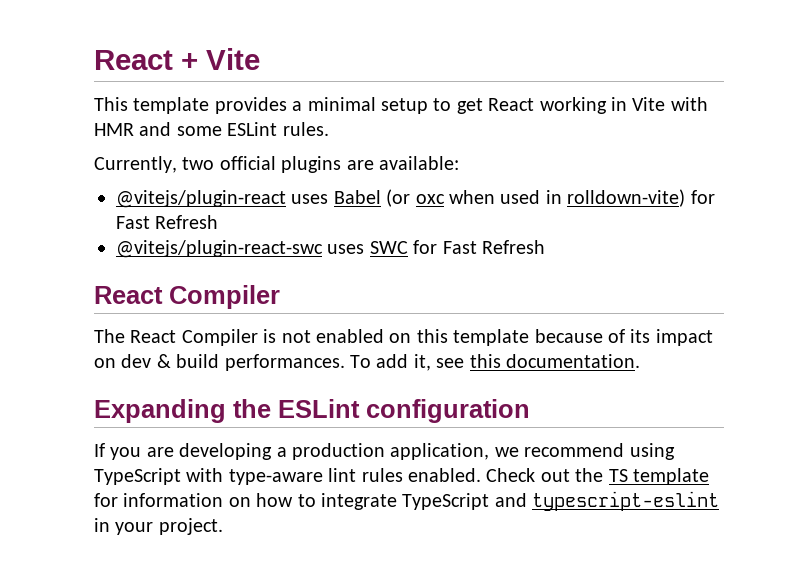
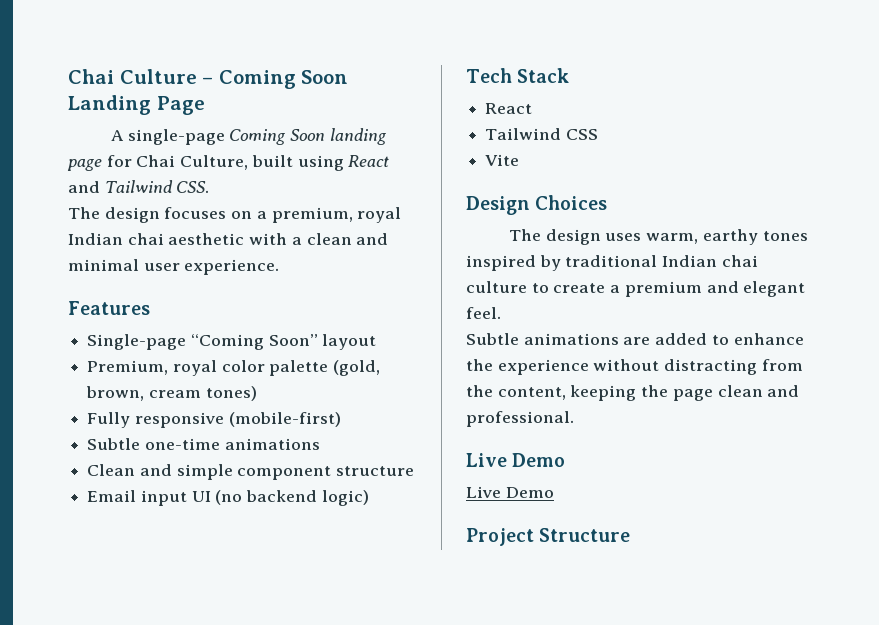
[94,48,260,70] [94,97,708,114] [94,122,329,136] [94,156,459,173] [116,189,715,208] [116,215,219,229] [116,240,545,258] [94,285,280,309] [94,329,713,346] [94,354,640,371] [94,399,530,423] [94,443,675,460] [94,468,709,485] [94,491,720,511] [94,518,223,535] React + Vite // This template provides a minimal setup to get React working in Vite with HMR and some ESLint rules. // Currently, two official plugins are available: // @vitejs/plugin-react uses Babel (or oxc when used in rolldown-vite) for Fast Refresh // @vitejs/plugin-react-swc uses SWC for Fast Refresh // React Compiler // The React Compiler is not enabled on this template because of its impact on dev & build performances. To add it, see this documentation. // Expanding the ESLint configuration // If you are developing a production application, we recommend using TypeScript with type-aware lint rules enabled. Check out the TS template for information on how to integrate TypeScript and typescript-eslint in your project. -> [68,69,349,89] [68,95,205,115] [110,128,387,145] [67,155,390,171] [68,180,210,193] [68,207,402,223] [68,233,389,245] [68,259,280,275] [68,301,150,315] [87,334,377,350] [87,360,381,376] [86,386,257,401] [87,412,341,428] [87,438,320,450] [87,464,415,480] [87,490,369,506] [466,68,570,83] [485,103,533,114] [485,128,598,140] [485,154,520,166] [466,195,608,215] [508,229,808,245] [466,255,758,271] [466,281,806,297] [466,307,501,319] [466,333,804,345] [466,359,803,375] [466,385,800,401] [466,411,574,427] [466,453,566,467] [466,486,554,498] [466,528,631,546] Chai Culture – Coming Soon Landing Page // A single-page Coming Soon landing page for Chai Culture, built using React and Tailwind CSS. // The design focuses on a premium, royal Indian chai aesthetic with a clean and minimal user experience. // Features // Single-page “Coming Soon” layout // Premium, royal color palette (gold, brown, cream tones) // Fully responsive (mobile-first) // Subtle one-time animations // Clean and simple component structure // Email input UI (no backend logic) // Tech Stack // React // Tailwind CSS // Vite // Design Choices // The design uses warm, earthy tones inspired by traditional Indian chai culture to create a premium and elegant feel. // Subtle animations are added to enhance the experience without distracting from the content, keeping the page clean and professional. // Live Demo // Live Demo // Project Structure

